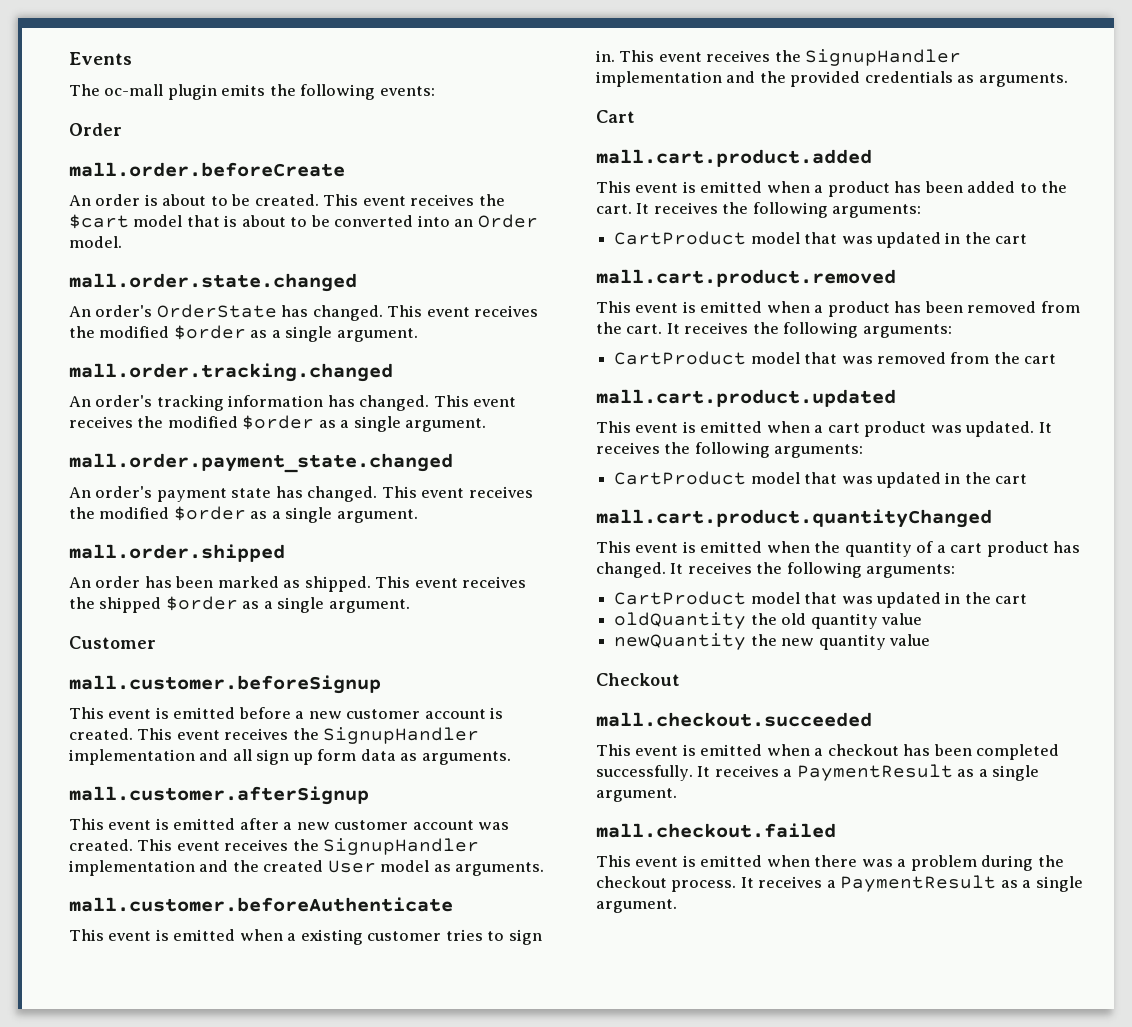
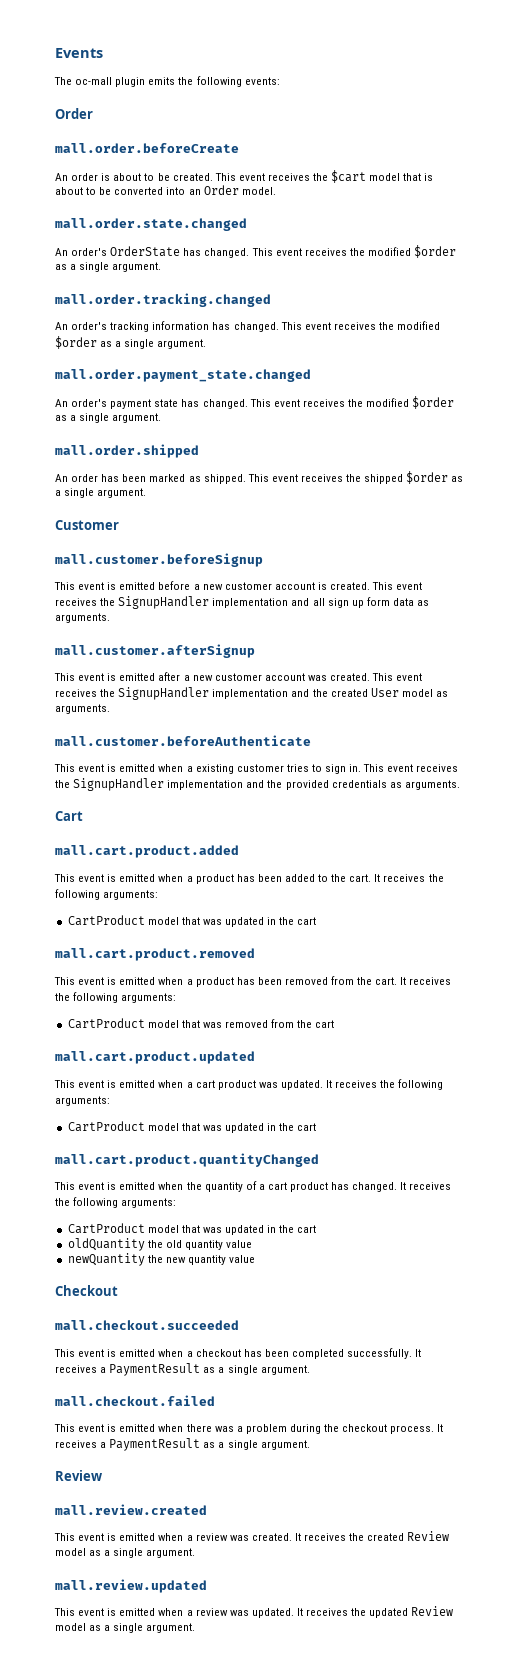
(677, 906) none -> [55,1470,102,1481] [55,1504,207,1515] [54,1531,450,1541] [55,1548,196,1558] [55,1579,207,1593] [54,1606,454,1618] [55,1623,196,1633] // Review // mall.review.created // This event is emitted when a review was created. It receives the created Review model as a single argument. // mall.review.updated // This event is emitted when a review was updated. It receives the updated Review model as a single argument.

